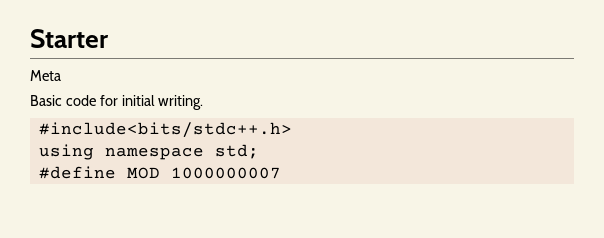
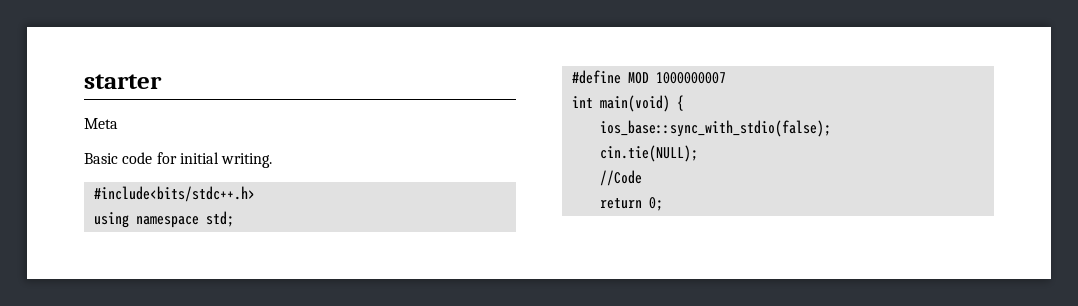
[30,29,109,48] Starter -> [84,74,162,89] starter
(281, 173) none -> [571,95,684,112] [599,120,831,137] [599,145,698,162] [599,170,642,186] [599,197,663,211] // int main(void) { // ios_base::sync_with_stdio(false); // cin.tie(NULL); // //Code // return 0;

